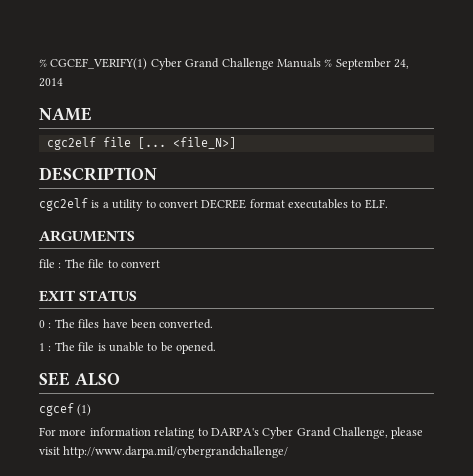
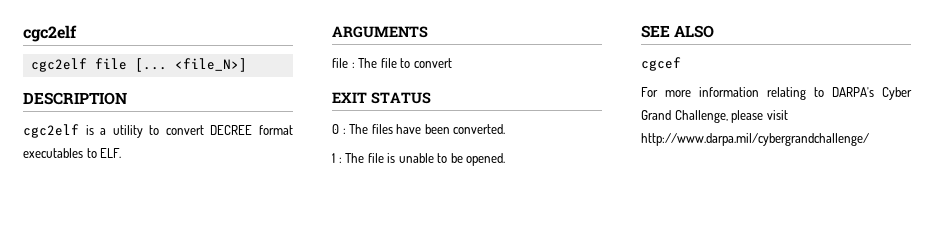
[39,58,409,70] [39,78,63,87] [39,107,92,121] % CGCEF_VERIFY(1) Cyber Grand Challenge Manuals % September 24, 2014 // NAME -> [23,25,77,42] cgc2elf
[77,404,92,416] (1) -> (681, 64) none

